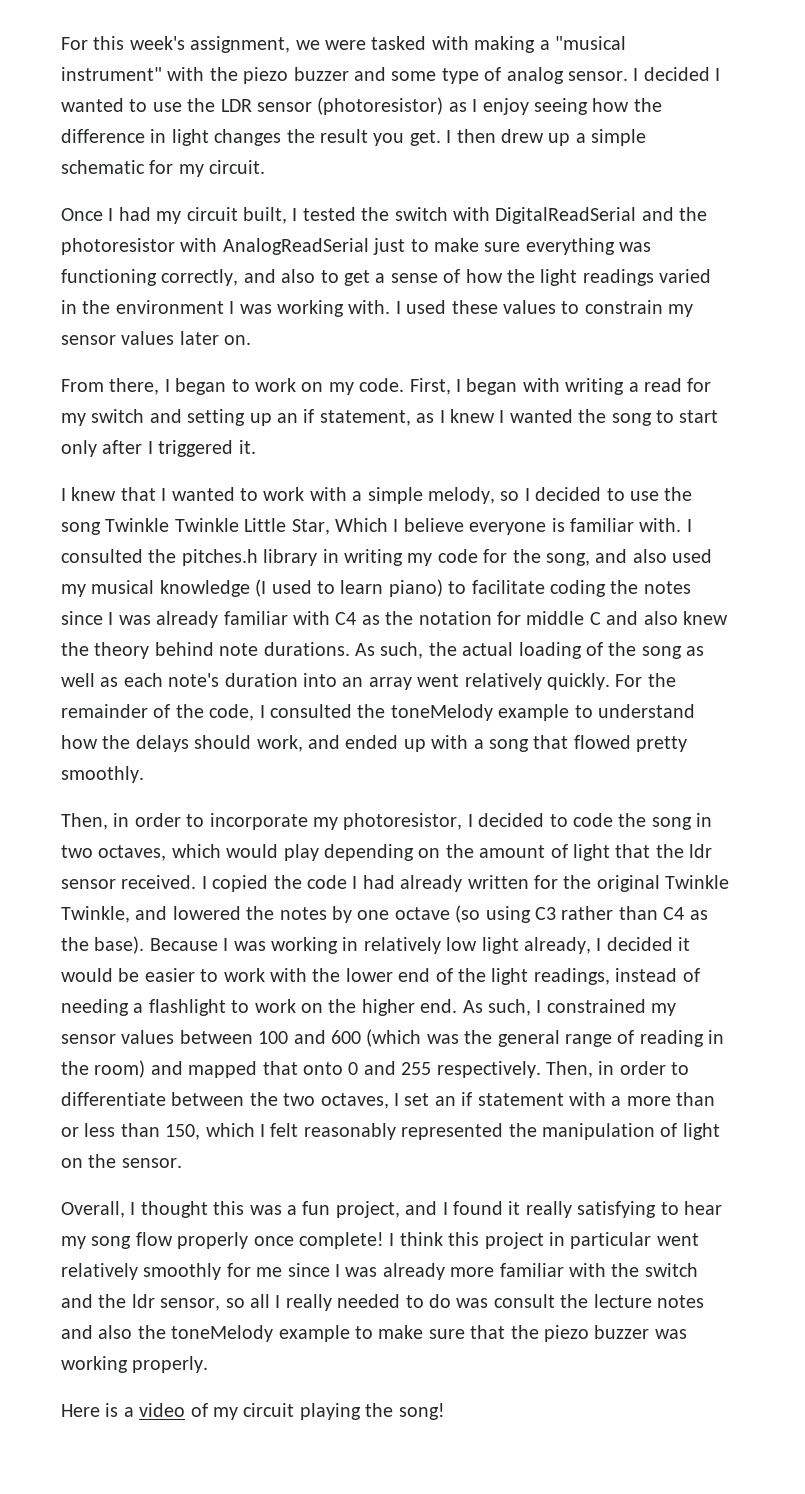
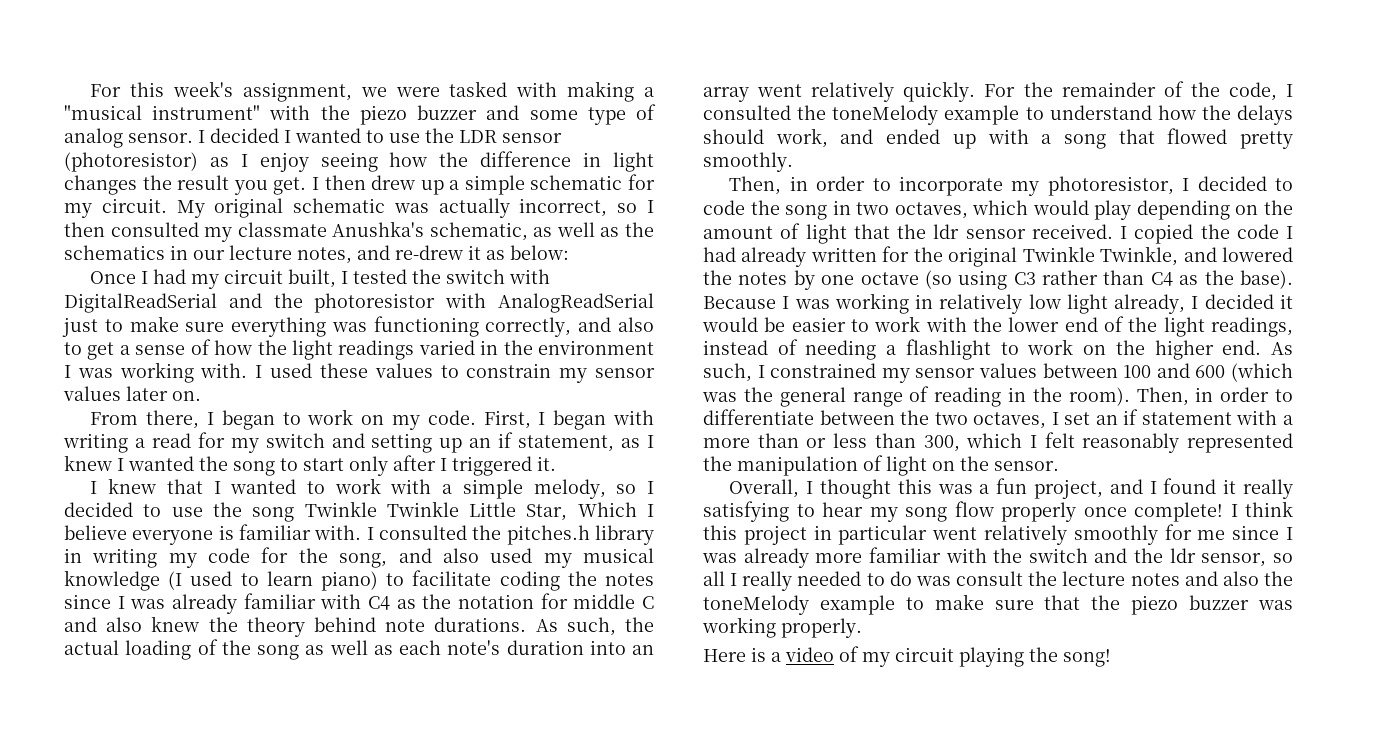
(266, 167) none -> [176,198,654,218] [64,221,654,242] [64,245,569,264] My original schematic was actually incorrect, so I then consulted my classmate Anushka's schematic, as well as the schematics in our lecture notes, and re-drew it as below:
[94,1060,541,1078] room) and mapped that onto 0 and 255 respectively. -> [1068,387,1130,406] room).
[165,1124,201,1140] 150, -> [923,435,960,452] 300,

